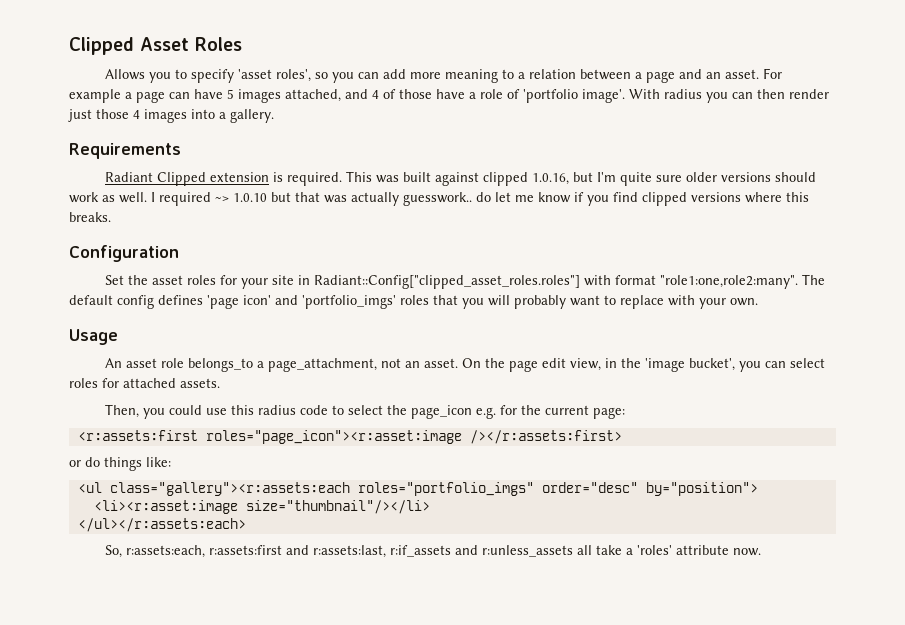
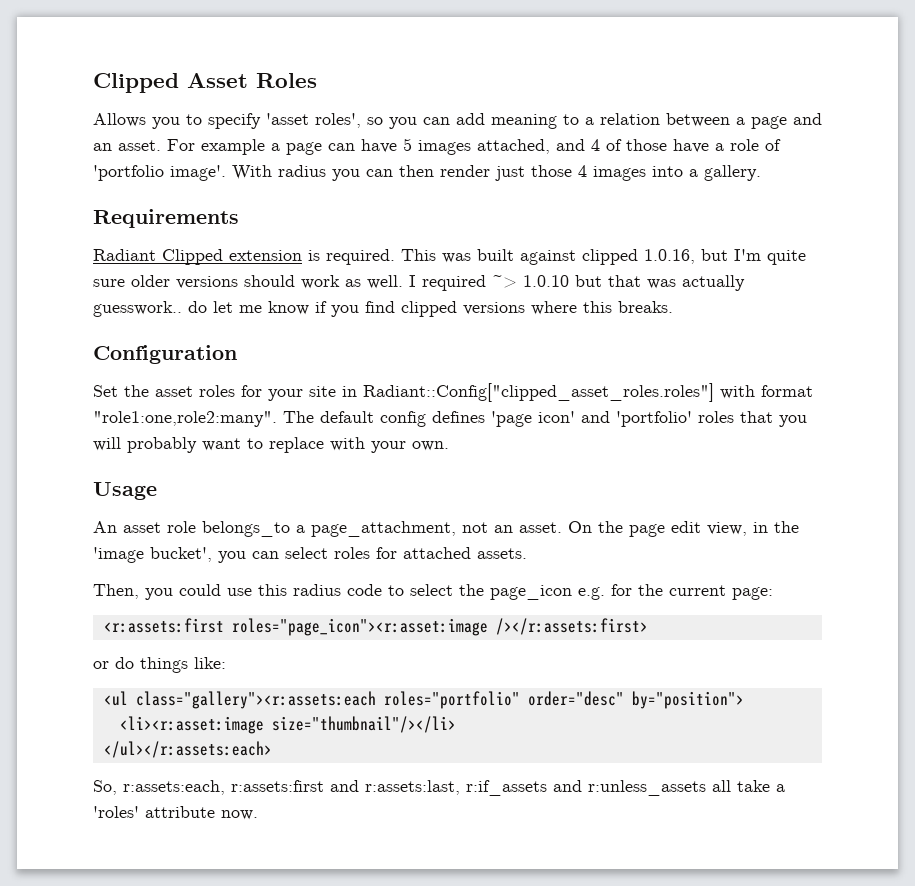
[409,72,441,79] more -> (485, 119) none
[302,295,396,309] 'portfolio_imgs' -> [616,411,692,427] 'portfolio'
[357,482,534,496] roles="portfolio_imgs" -> [383,691,520,709] roles="portfolio"

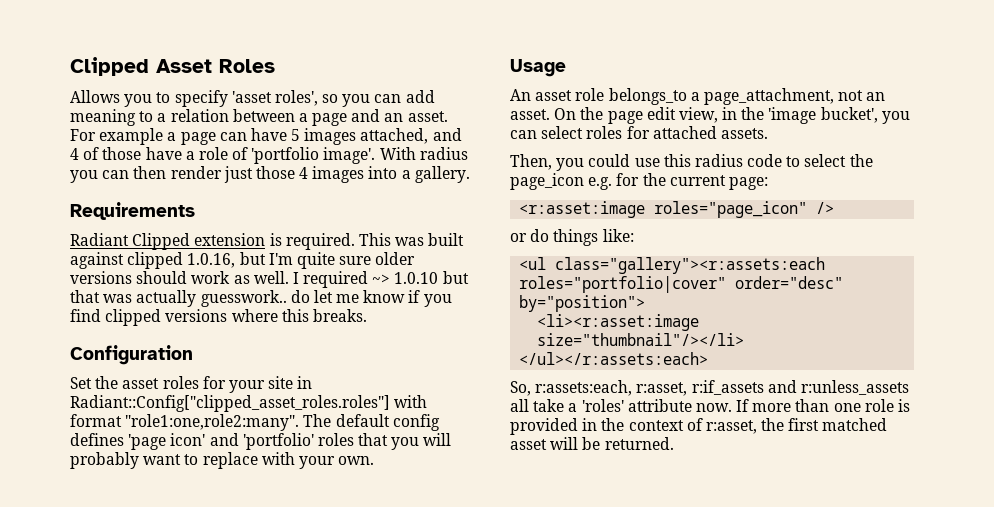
[103,618,648,636] <r:assets:first roles="page_icon"><r:asset:image /></r:assets:first> -> [519,201,835,218] <r:asset:image roles="page_icon" />
[383,691,520,709] roles="portfolio" -> [519,276,727,293] roles="portfolio|cover"
[231,780,460,795] r:assets:first and r:assets:last, -> [636,382,688,396] r:asset,
(258, 815) none -> [736,399,911,412] [510,418,888,435] [510,437,674,450] If more than one role is provided in the context of r:asset, the first matched asset will be returned.

